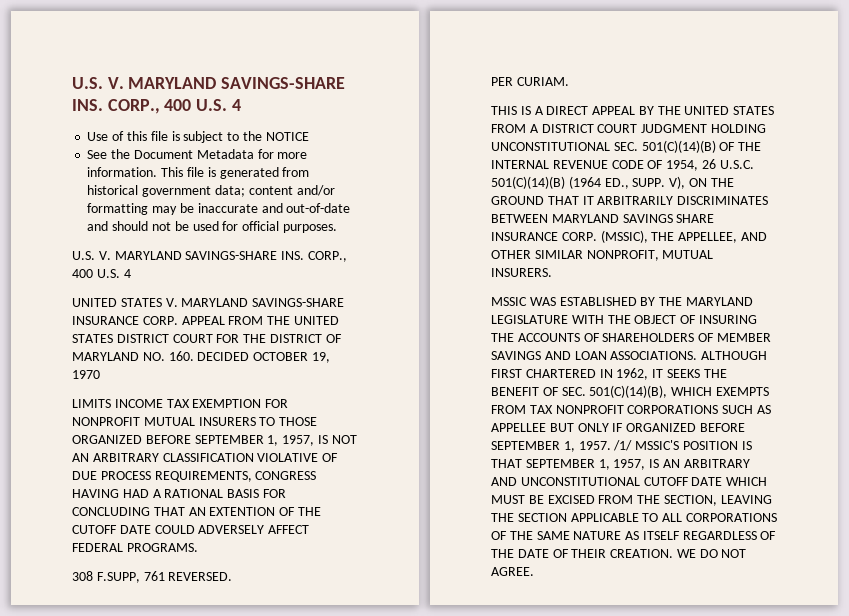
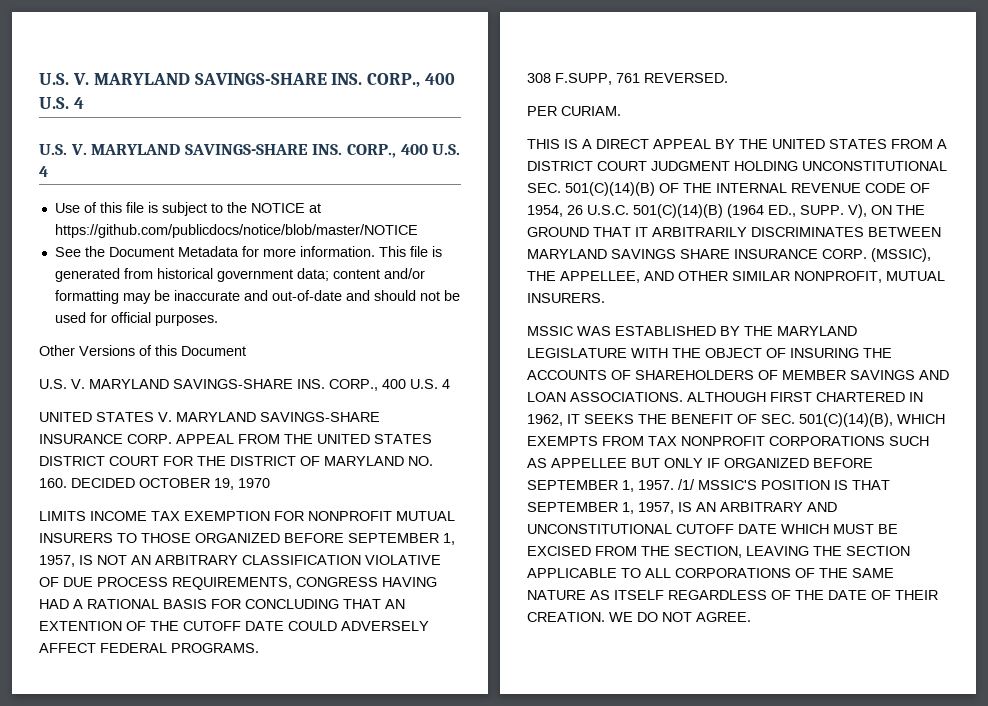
[72,77,346,89] [72,99,241,114] U.S. V. MARYLAND SAVINGS-SHARE INS. CORP., 400 U.S. 4 -> [39,73,456,88] [39,97,84,109] [39,144,461,158] [39,166,48,177] U.S. V. MARYLAND SAVINGS-SHARE INS. CORP., 400 U.S. 4 // U.S. V. MARYLAND SAVINGS-SHARE INS. CORP., 400 U.S. 4
(309, 136) none -> [308,203,321,213] [54,224,418,238] at https://github.com/publicdocs/notice/blob/master/NOTICE
(337, 228) none -> [39,345,246,356] // Other Versions of this Document

